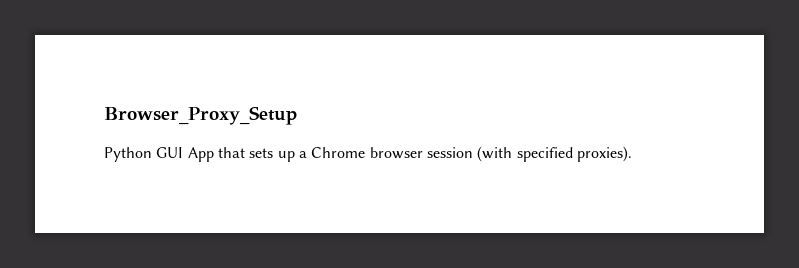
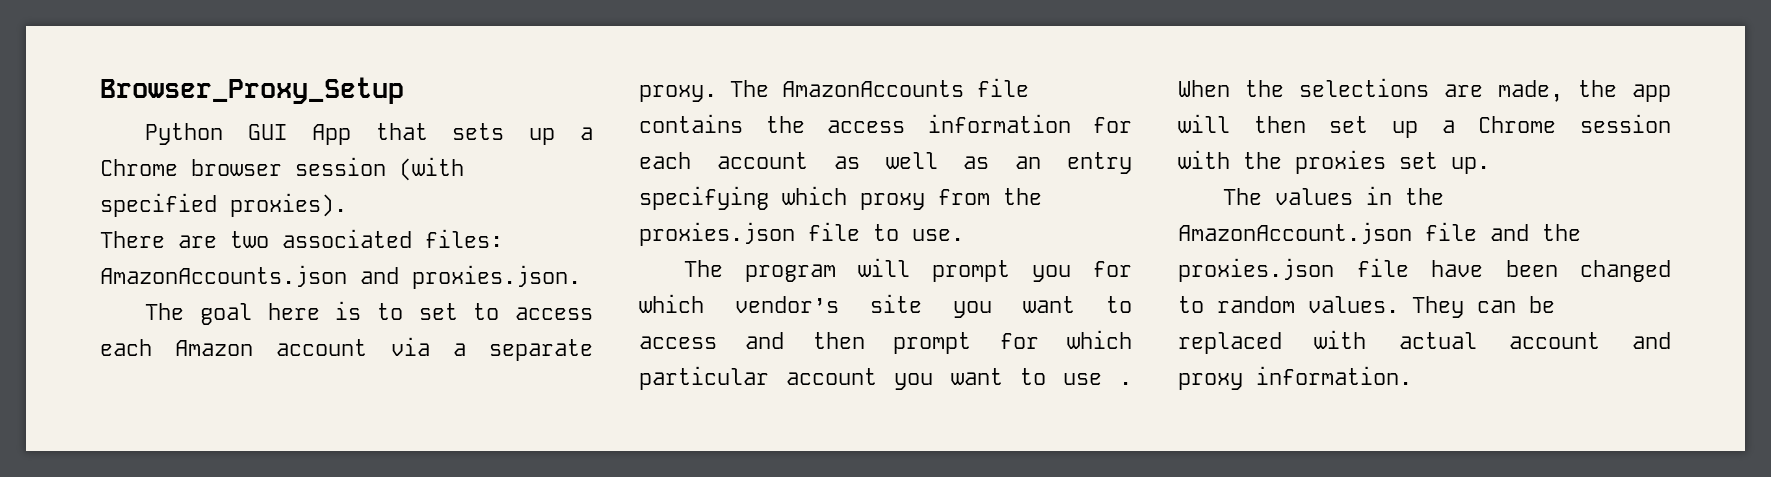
(632, 154) none -> [100,229,503,248] [100,265,581,289] [145,301,593,325] [100,337,593,361] [639,78,1029,102] [639,114,1132,133] [639,152,1132,174] [639,186,1042,210] [639,222,964,246] [684,258,1132,282] [639,294,1132,318] [639,330,1132,354] [639,366,1132,390] [1178,78,1671,102] [1178,114,1671,138] [1178,150,1490,174] [1223,186,1445,205] [1178,222,1581,244] [1178,258,1671,282] [1178,296,1555,318] [1178,330,1671,354] [1178,366,1412,390] // There are two associated files: AmazonAccounts.json and proxies.json. // The goal here is to set to access each Amazon account via a separate proxy. The AmazonAccounts file contains the access information for each account as well as an entry specifying which proxy from the proxies.json file to use. // The program will prompt you for which vendor’s site you want to access and then prompt for which particular account you want to use . When the selections are made, the app will then set up a Chrome session with the proxies set up. // The values in the AmazonAccount.json file and the proxies.json file have been changed to random values. They can be replaced with actual account and proxy information.

